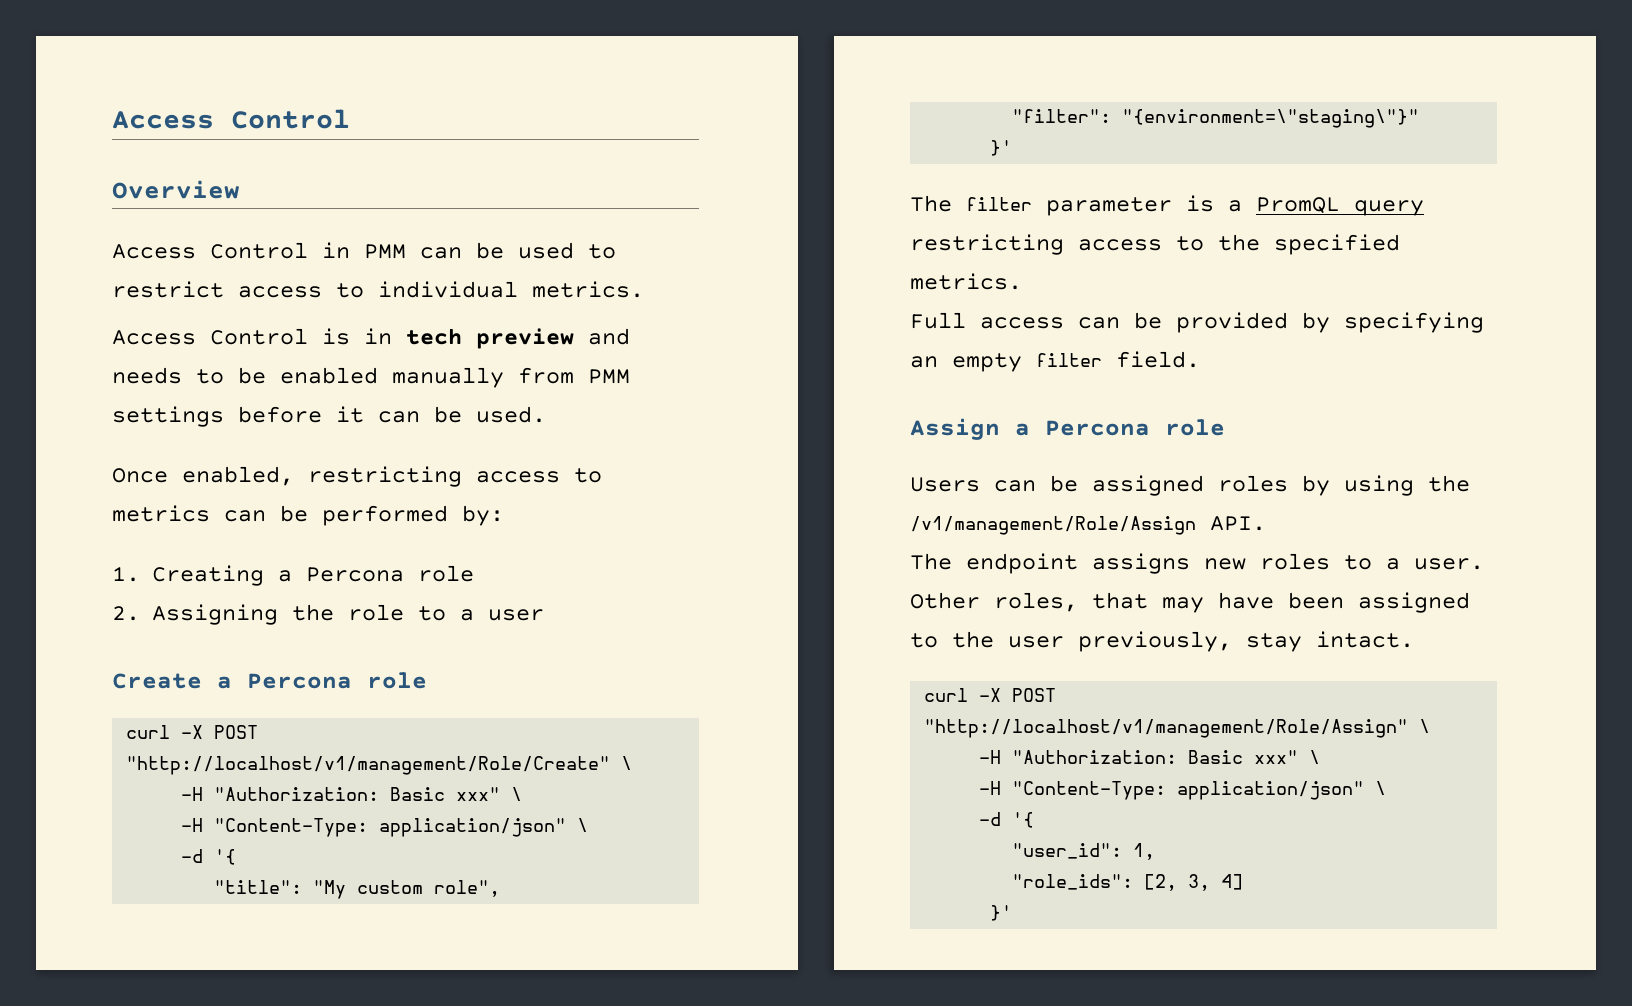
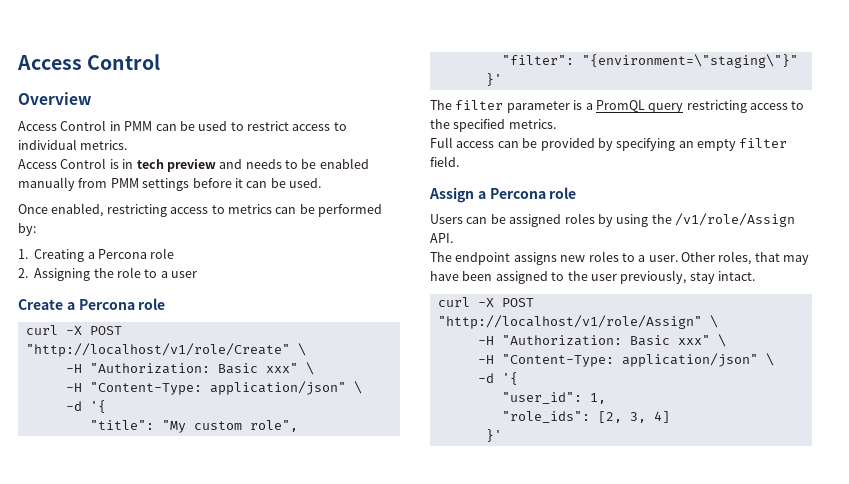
[126,756,611,775] "http://localhost/v1/management/Role/Create" -> [25,343,290,357] "http://localhost/v1/role/Create"
[910,516,1196,535] /v1/management/Role/Assign -> [675,213,795,227] /v1/role/Assign
[924,719,1409,738] "http://localhost/v1/management/Role/Assign" -> [437,315,702,329] "http://localhost/v1/role/Assign"

